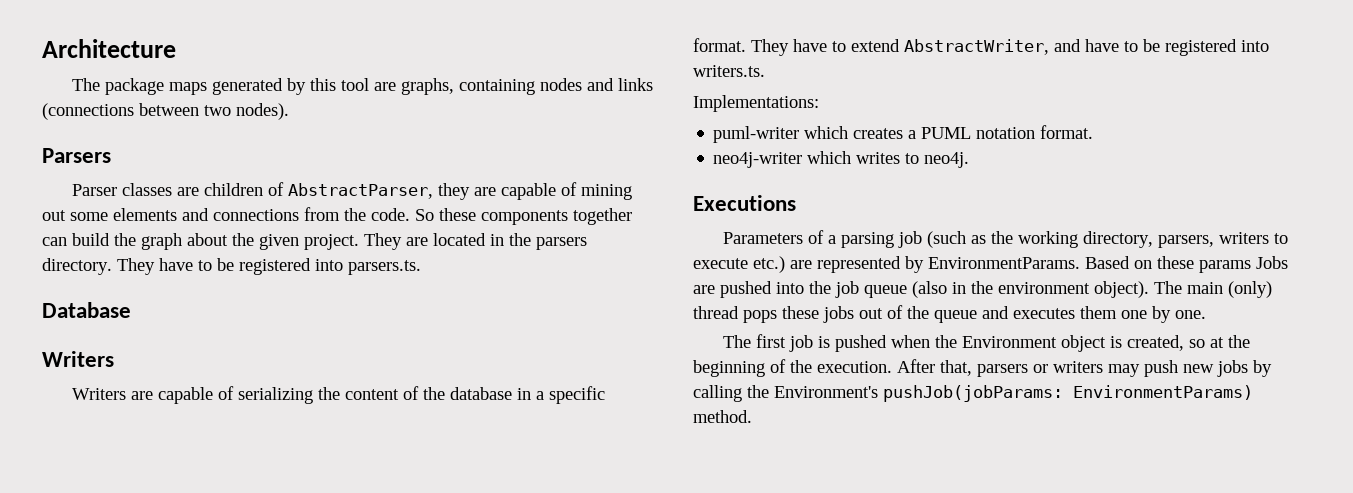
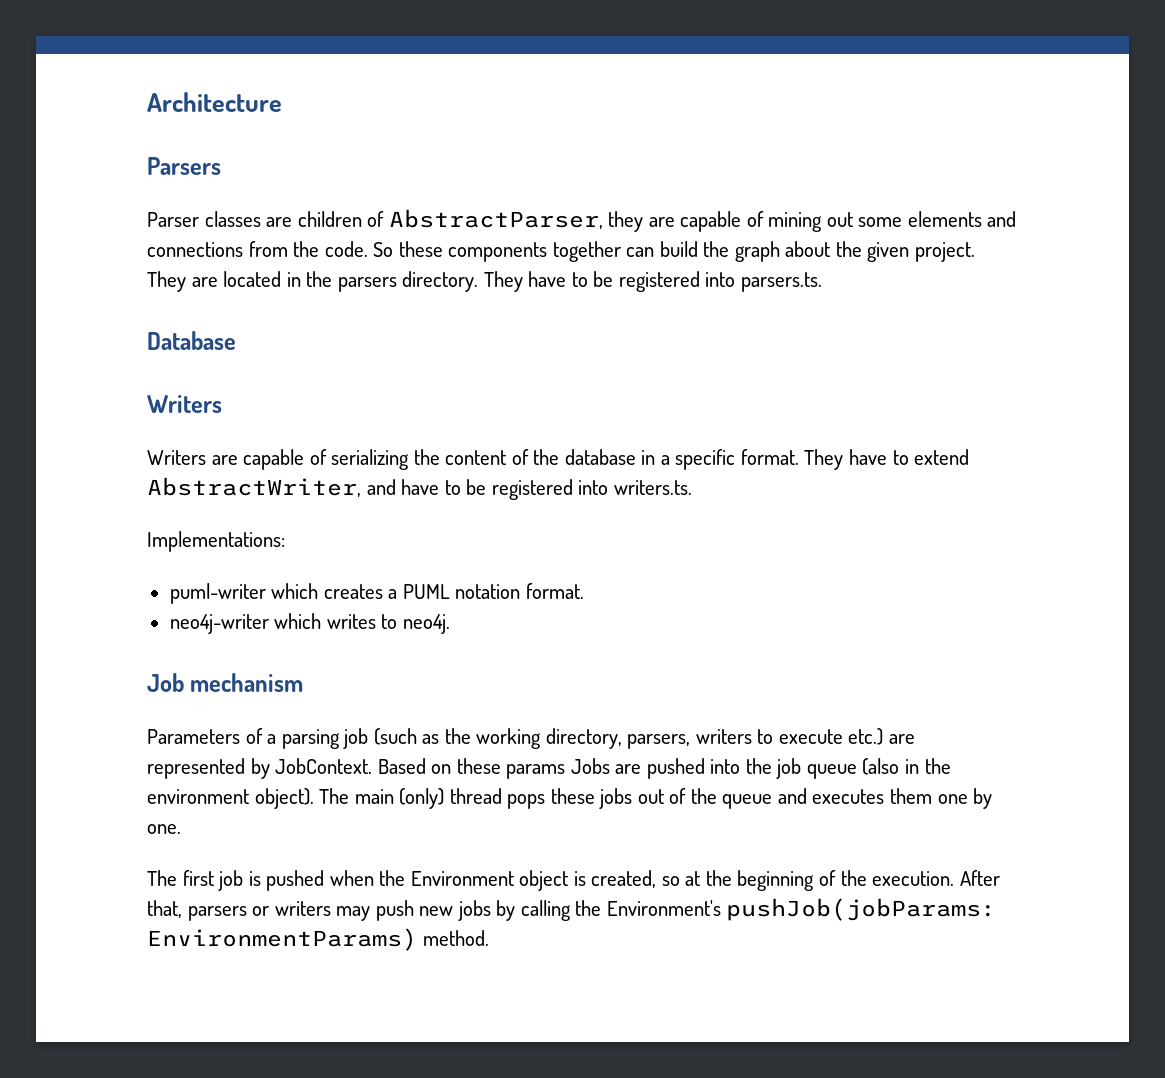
[71,78,653,95] [42,103,289,120] // The package maps generated by this tool are graphs, containing nodes and links (connections between two nodes). -> (282, 102) none
[693,195,796,211] Executions -> [147,673,304,692] Job mechanism
[928,257,1080,269] EnvironmentParams. -> [275,758,373,774] JobContext.

